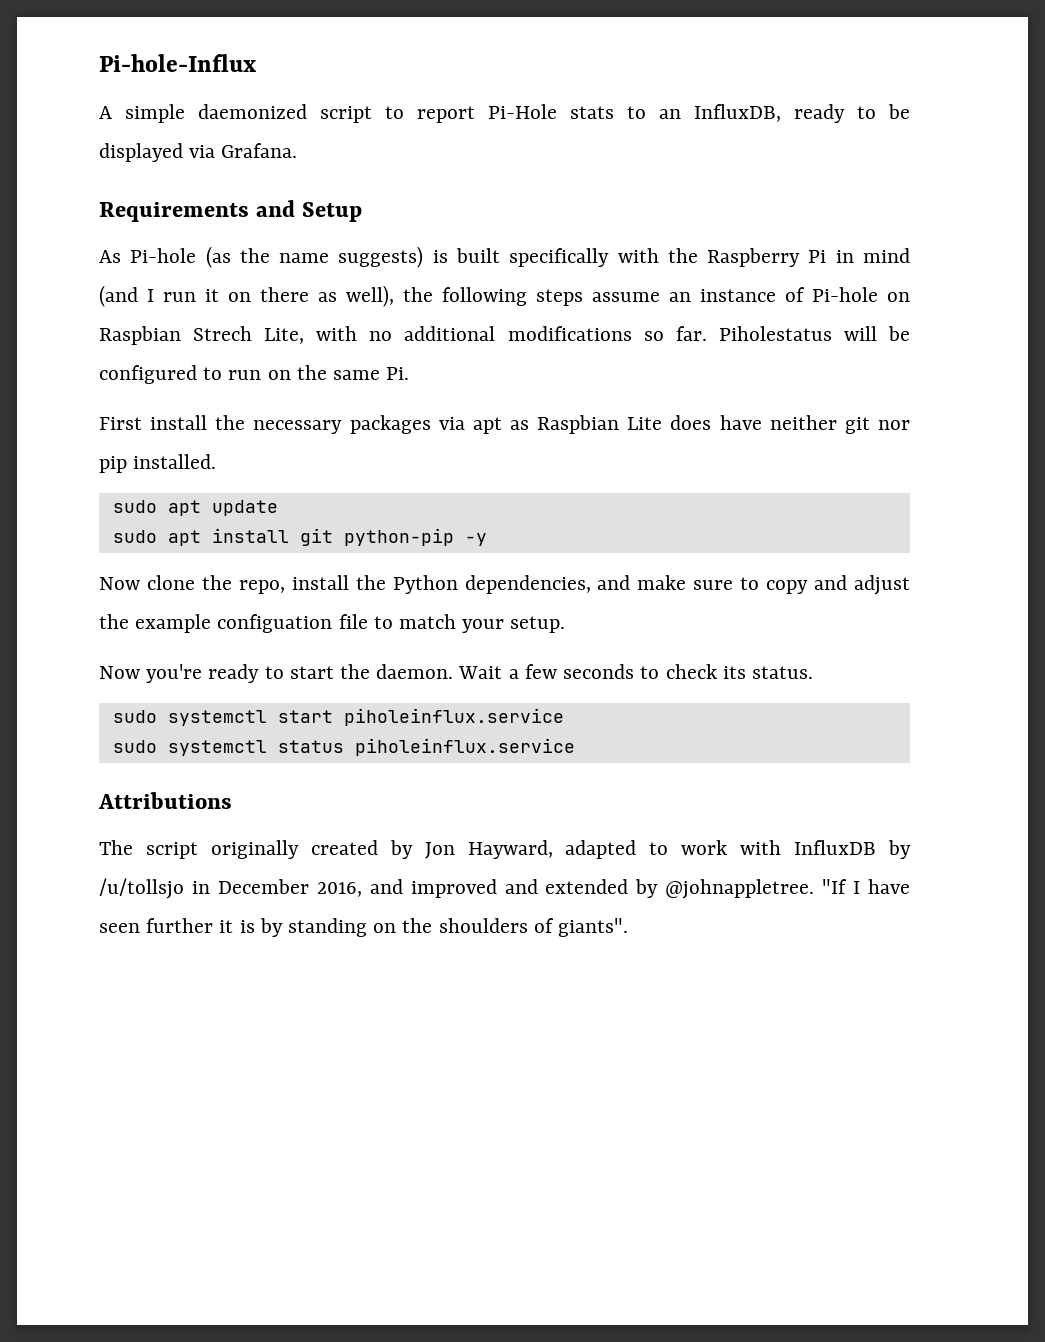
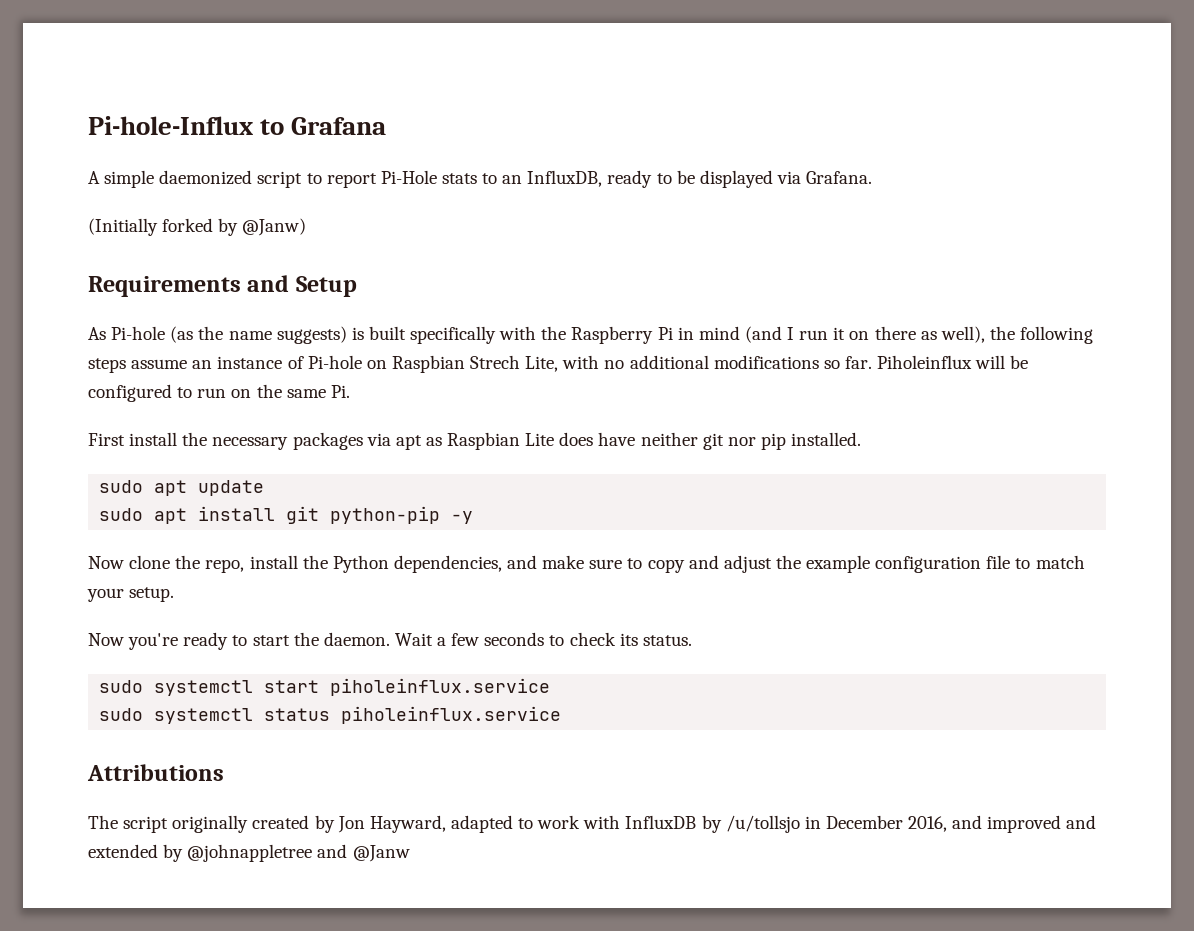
(256, 63) none -> [260,117,387,135] to Grafana
(298, 150) none -> [88,218,307,236] // (Initially forked by @Janw)
[718,326,832,341] Piholestatus -> [877,355,973,369] Piholeinflux
[217,614,333,633] configuation -> [875,556,982,573] configuration
[665,879,910,899] [99,918,629,937] @johnappletree. "If I have seen further it is by standing on the shoulders of giants". -> [187,844,410,862] @johnappletree and @Janw

